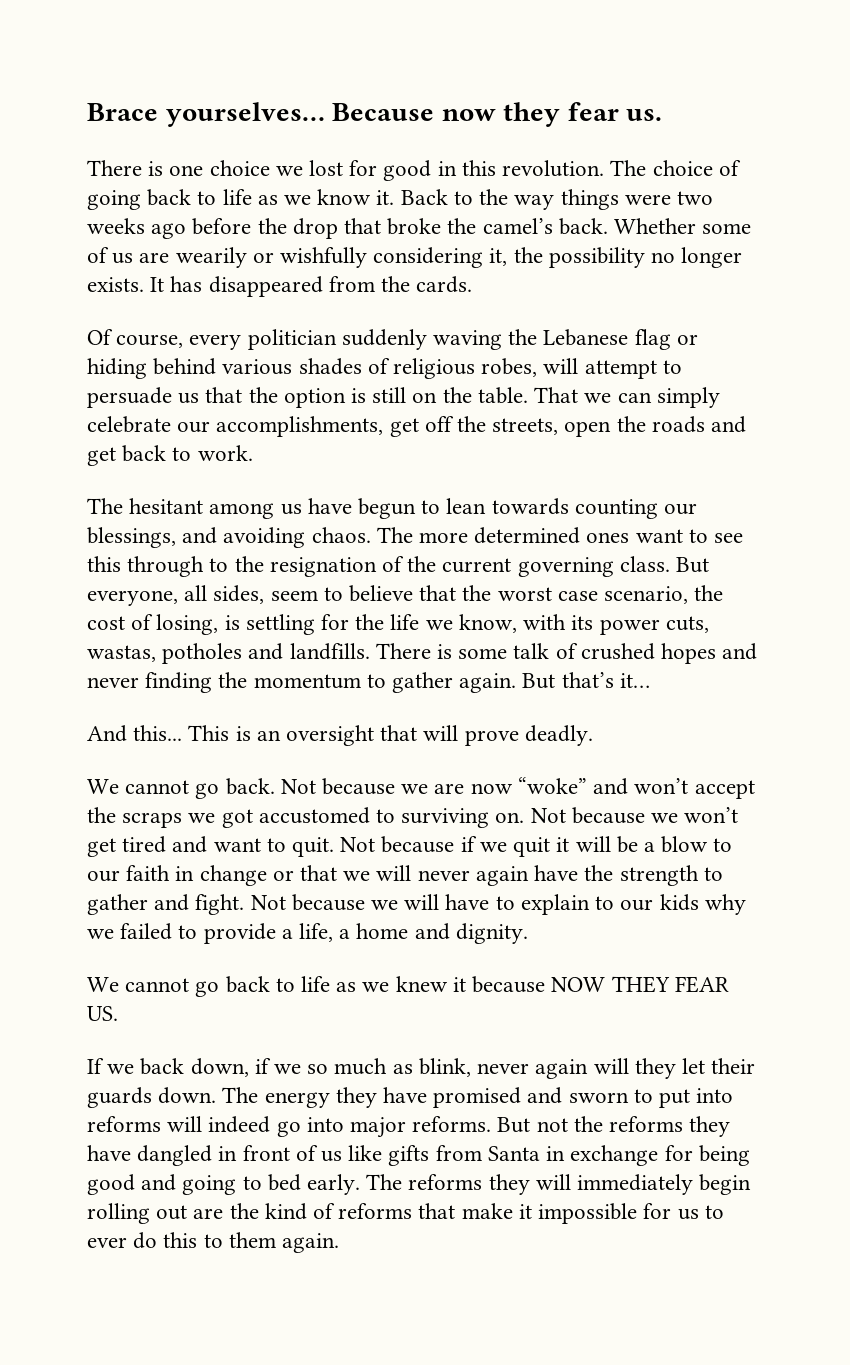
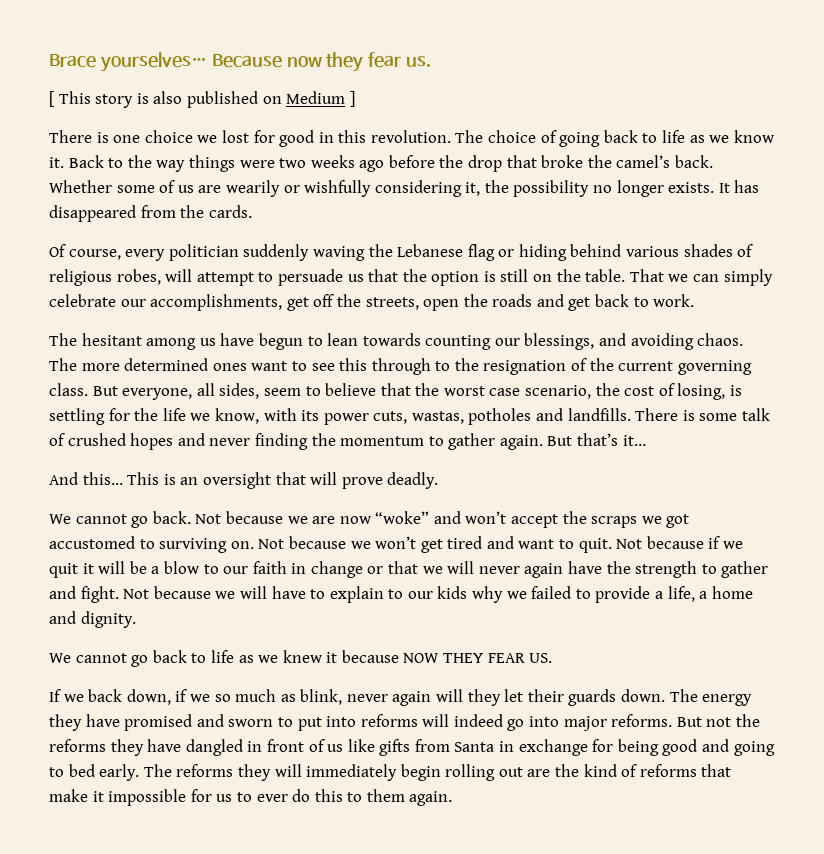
(663, 115) none -> [49,91,355,108] // [ This story is also published on Medium ]

